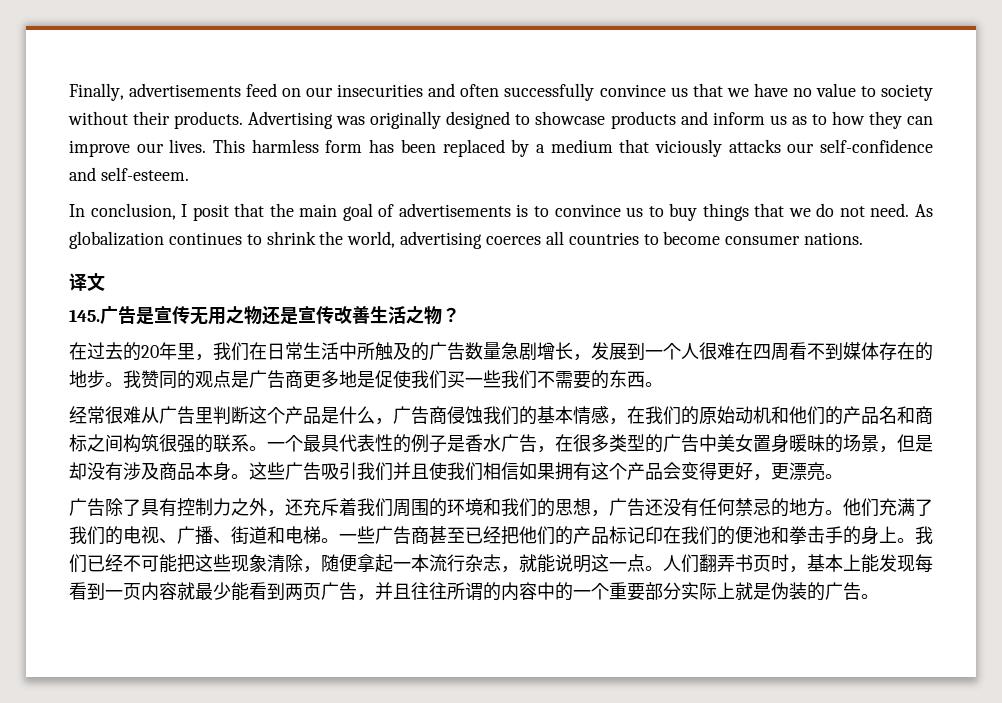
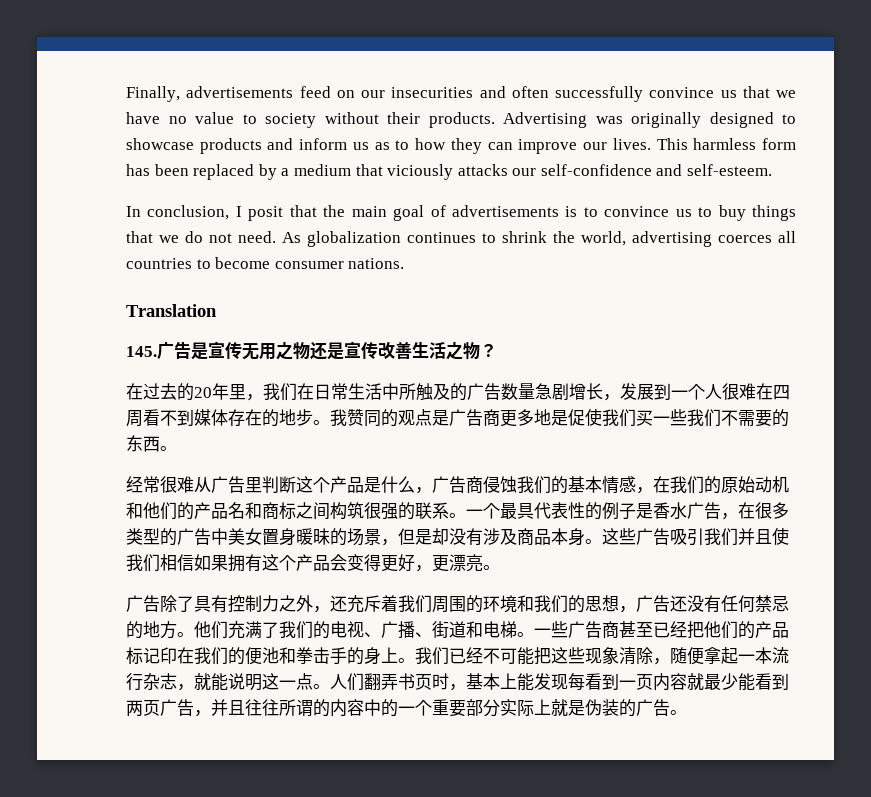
[69,273,105,291] 译文 -> [126,304,217,317] Translation

